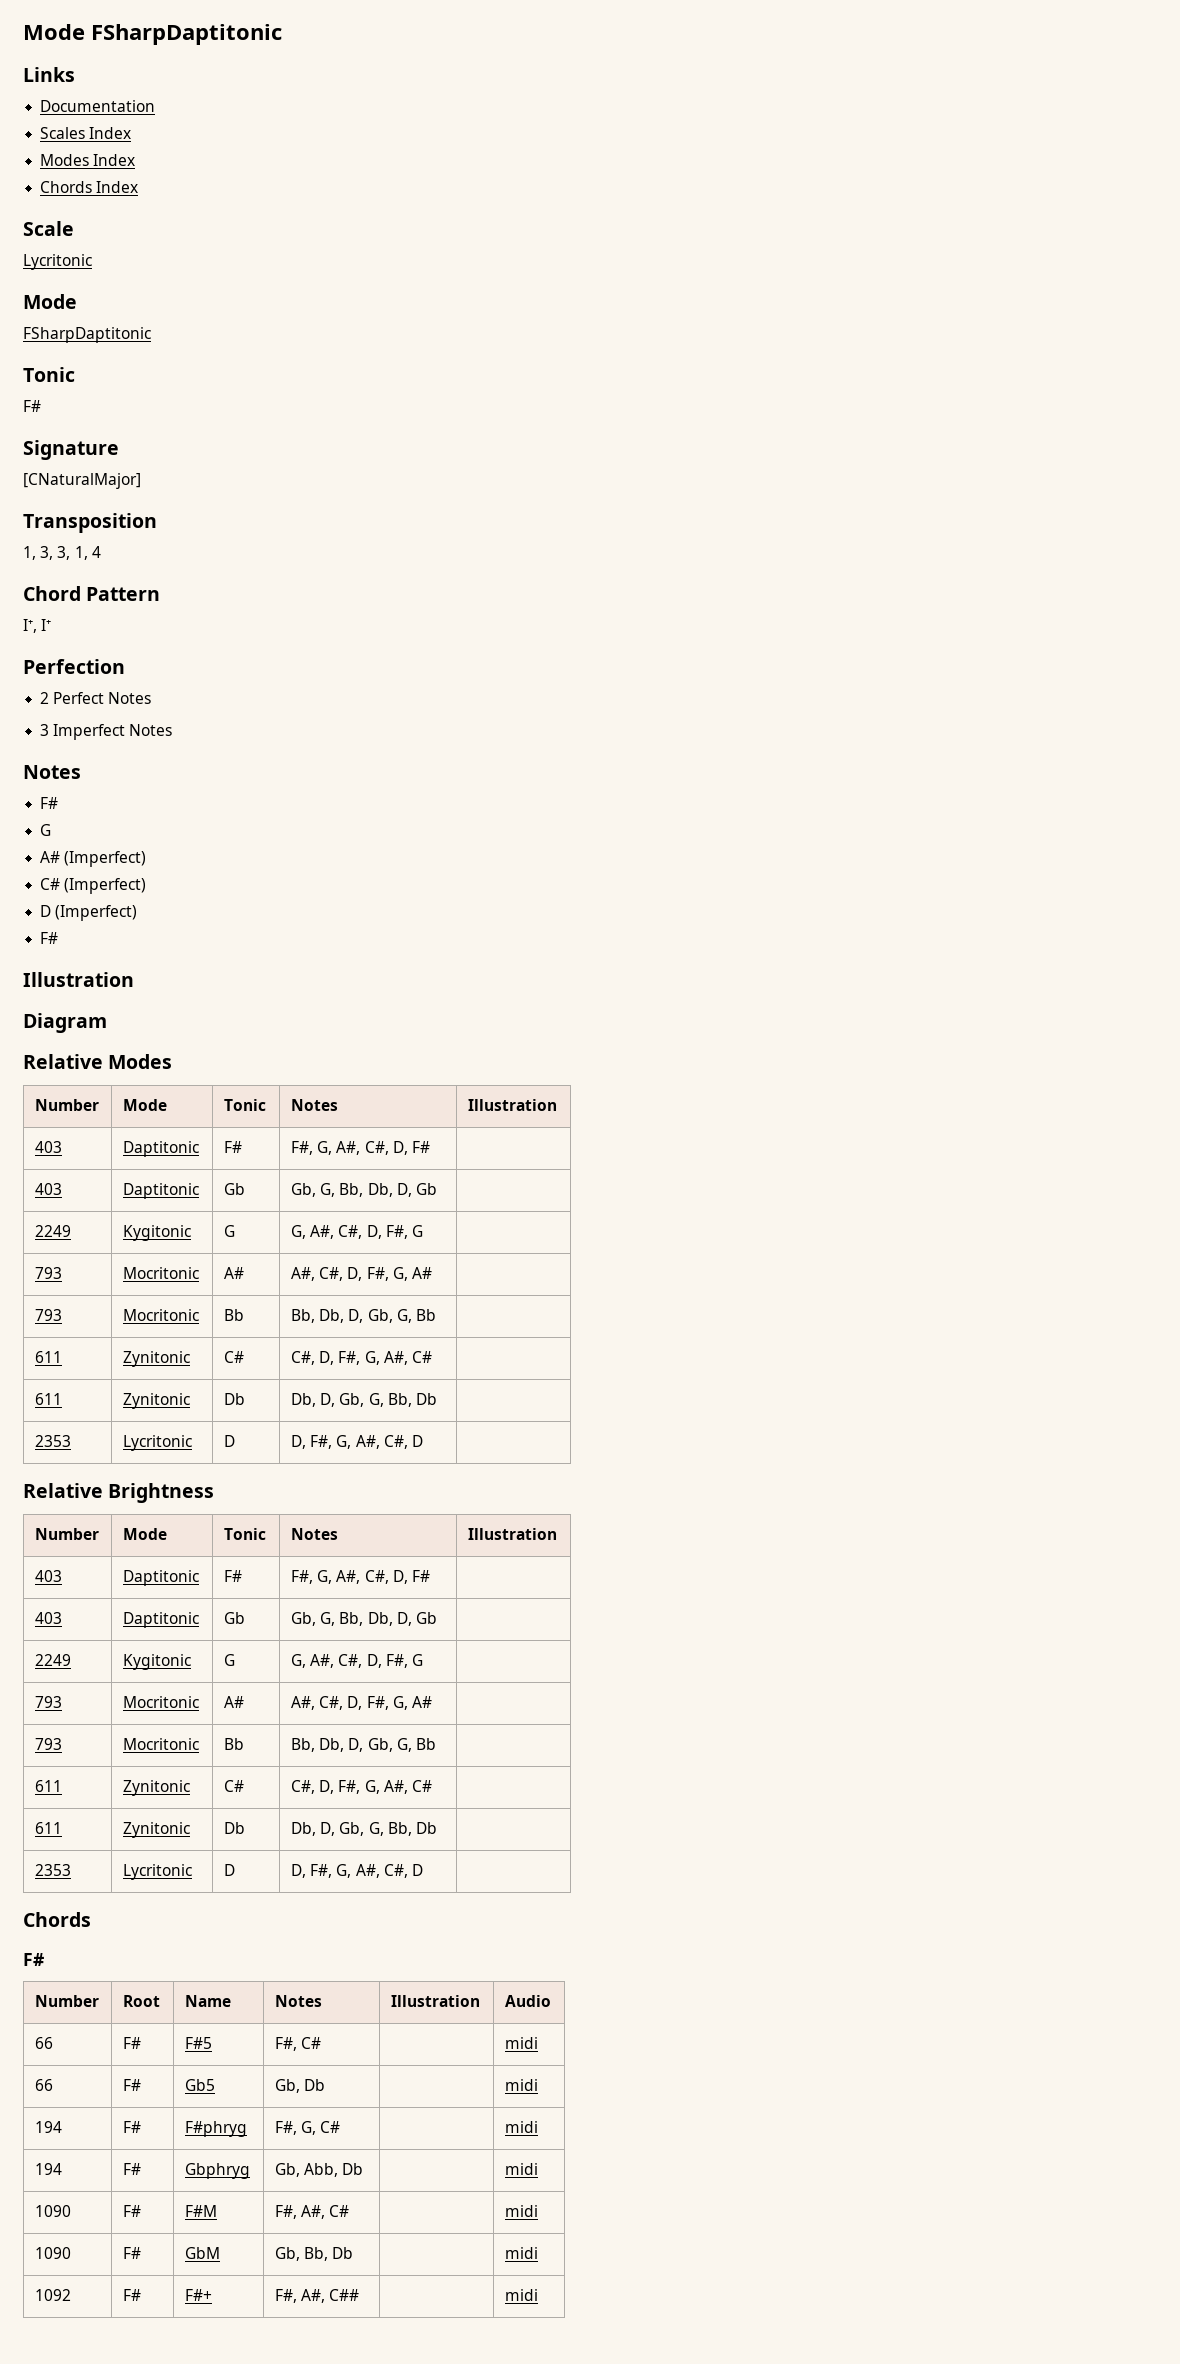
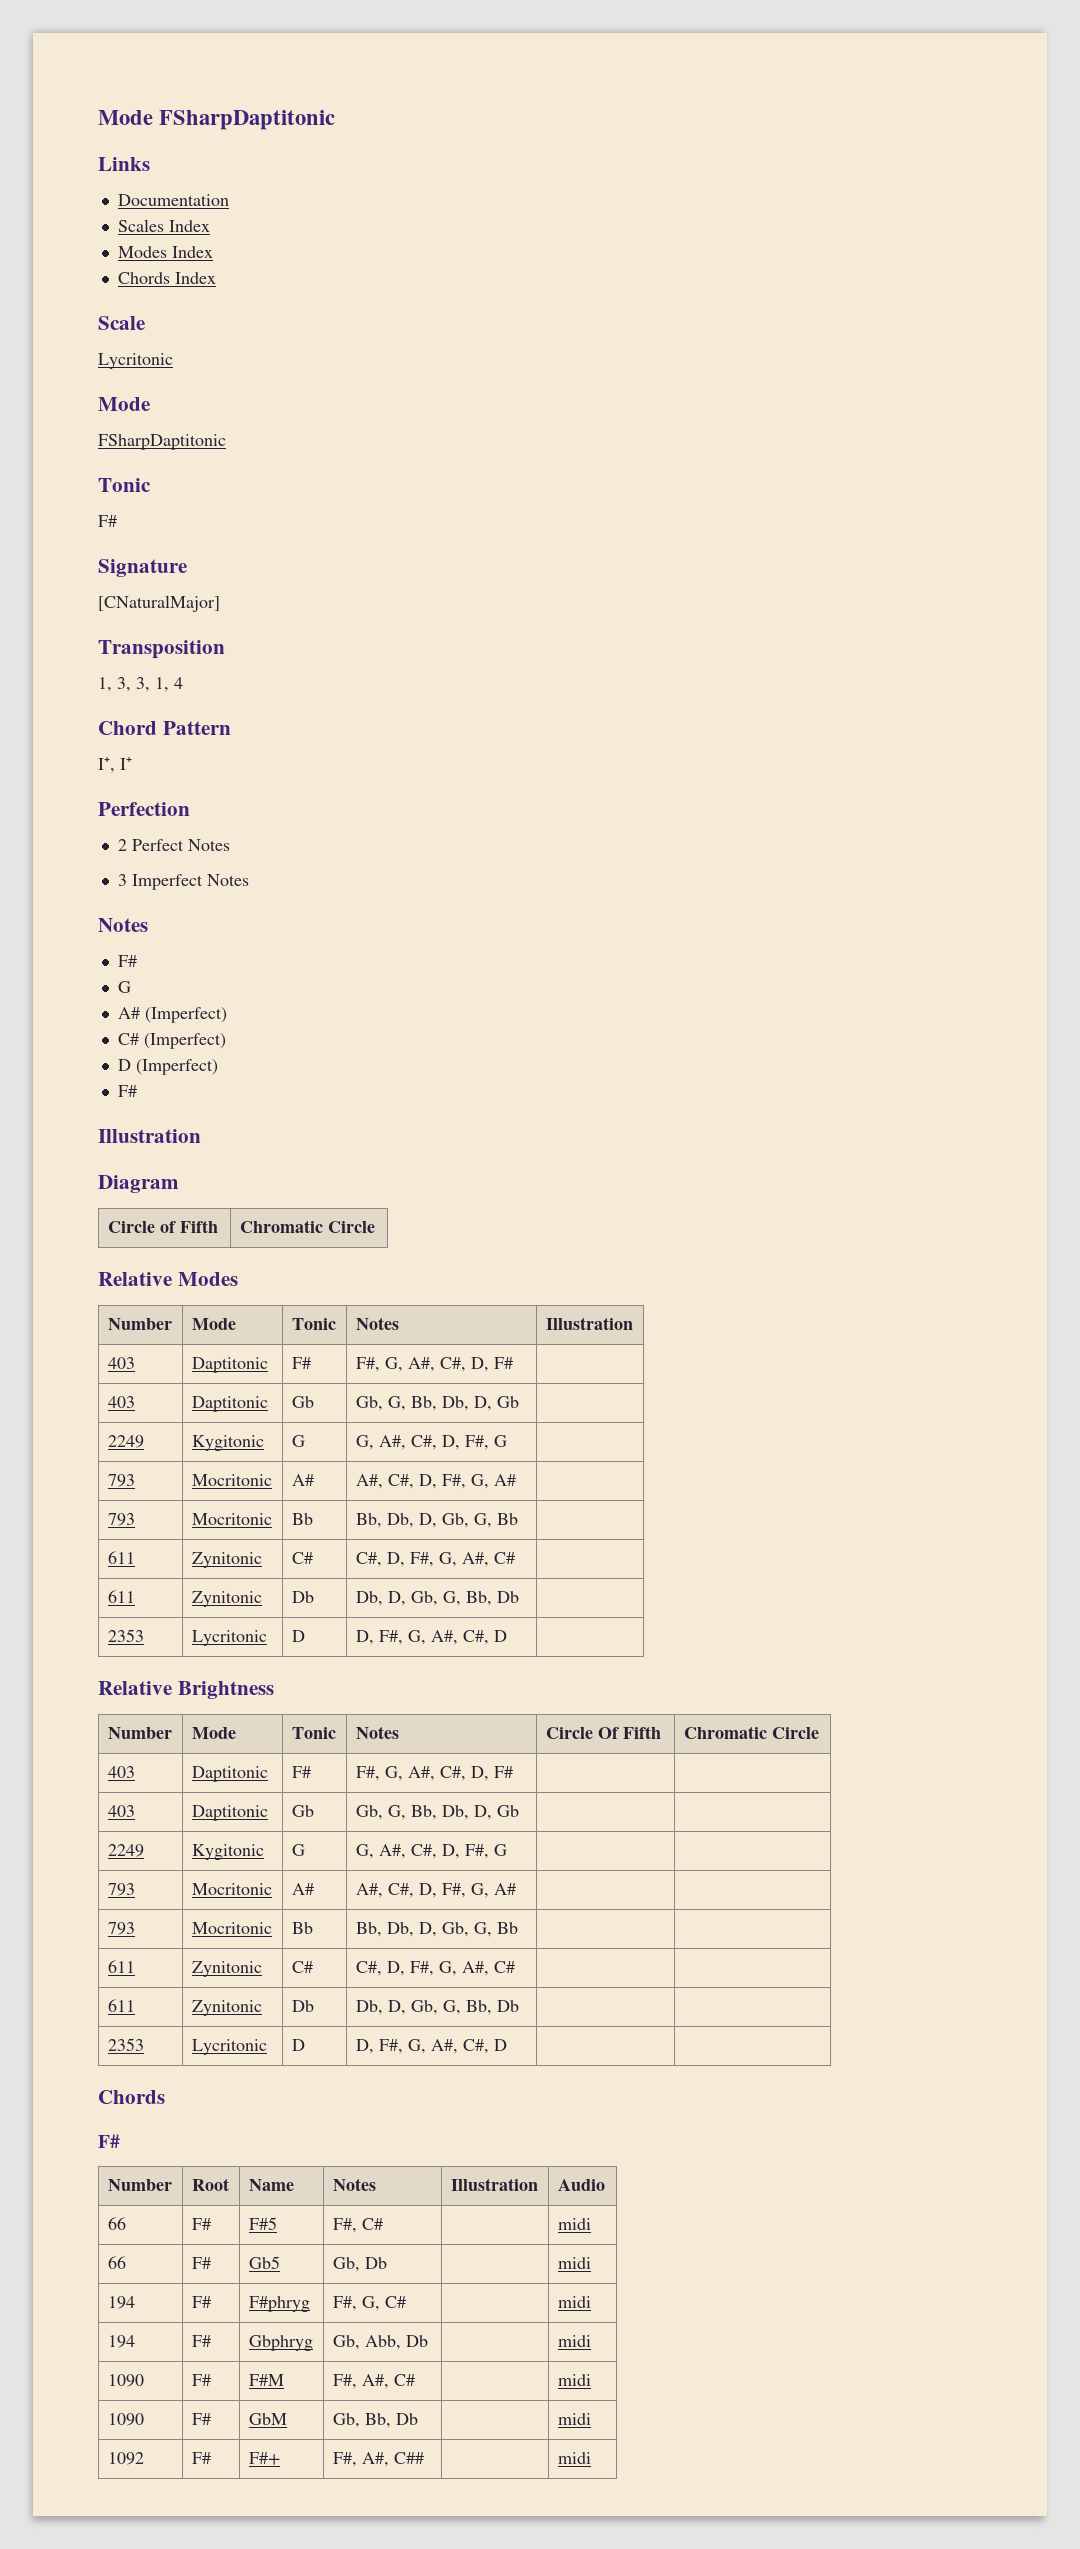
(107, 1023) none -> [107,1220,218,1233] [239,1220,375,1233] // Circle of Fifth | Chromatic Circle
[467,1528,557,1540] [34,1570,62,1582] [122,1570,199,1586] [223,1570,242,1582] [290,1570,430,1584] [34,1612,62,1624] [122,1612,199,1628] [223,1612,245,1624] [290,1612,437,1626] [34,1654,71,1666] [122,1654,191,1670] [223,1654,235,1666] [290,1654,423,1668] [34,1696,62,1708] [122,1696,199,1708] [223,1696,244,1708] [290,1696,432,1710] [34,1738,62,1750] [122,1738,199,1750] [223,1738,244,1750] [290,1738,436,1752] [34,1780,62,1792] [122,1780,190,1796] [223,1780,244,1792] [290,1780,432,1794] [34,1822,62,1834] [122,1822,190,1838] [223,1822,245,1834] [290,1822,437,1836] [34,1864,71,1876] [122,1864,192,1880] [223,1864,235,1876] [290,1864,423,1878] Illustration // 403 | Daptitonic | F# | F#, G, A#, C#, D, F# | // 403 | Daptitonic | Gb | Gb, G, Bb, Db, D, Gb | // 2249 | Kygitonic | G | G, A#, C#, D, F#, G | // 793 | Mocritonic | A# | A#, C#, D, F#, G, A# | // 793 | Mocritonic | Bb | Bb, Db, D, Gb, G, Bb | // 611 | Zynitonic | C# | C#, D, F#, G, A#, C# | // 611 | Zynitonic | Db | Db, D, Gb, G, Bb, Db | // 2353 | Lycritonic | D | D, F#, G, A#, C#, D | -> [545,1726,661,1739] [683,1726,819,1739] [107,1766,135,1778] [191,1766,268,1782] [291,1766,311,1778] [355,1766,513,1781] [107,1805,135,1817] [191,1805,268,1821] [291,1805,314,1817] [355,1805,519,1820] [107,1844,144,1857] [191,1844,264,1860] [291,1844,305,1856] [355,1844,507,1859] [107,1883,135,1896] [191,1883,272,1895] [291,1883,314,1895] [355,1883,516,1898] [107,1922,135,1935] [191,1922,272,1934] [291,1922,313,1934] [355,1922,518,1937] [107,1960,135,1973] [191,1961,262,1977] [291,1961,313,1973] [355,1961,515,1976] [107,1999,135,2012] [191,2000,262,2016] [291,2000,314,2012] [355,2000,519,2015] [107,2038,144,2051] [191,2039,267,2055] [291,2039,305,2051] [355,2039,507,2054] Circle Of Fifth | Chromatic Circle // 403 | Daptitonic | F# | F#, G, A#, C#, D, F# | | // 403 | Daptitonic | Gb | Gb, G, Bb, Db, D, Gb | | // 2249 | Kygitonic | G | G, A#, C#, D, F#, G | | // 793 | Mocritonic | A# | A#, C#, D, F#, G, A# | | // 793 | Mocritonic | Bb | Bb, Db, D, Gb, G, Bb | | // 611 | Zynitonic | C# | C#, D, F#, G, A#, C# | | // 611 | Zynitonic | Db | Db, D, Gb, G, Bb, Db | | // 2353 | Lycritonic | D | D, F#, G, A#, C#, D | |

